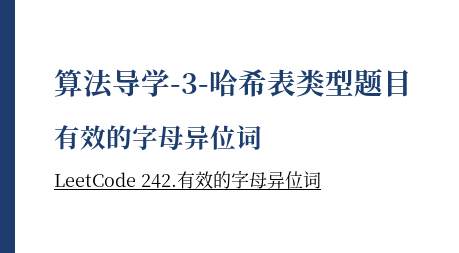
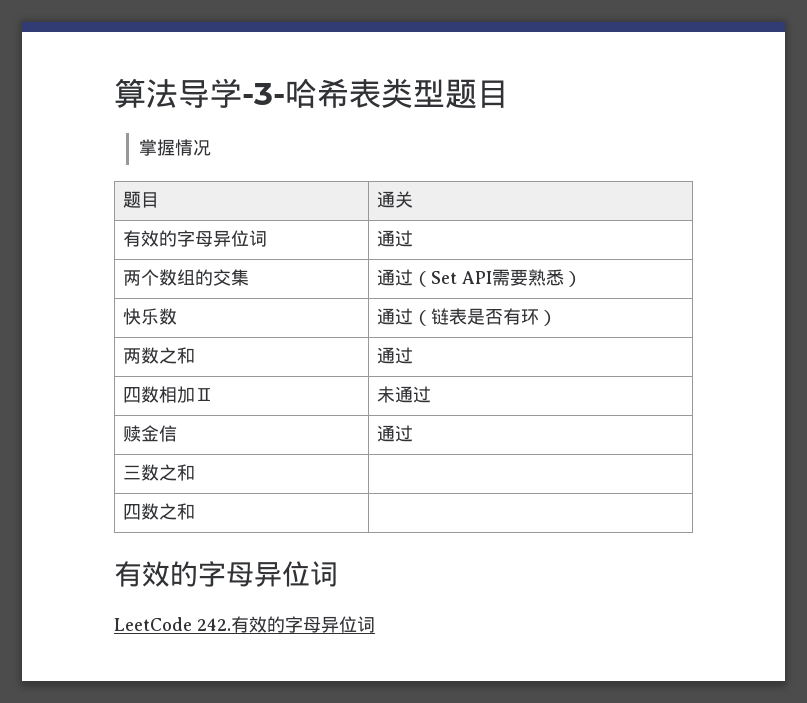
(412, 83) none -> [138,139,211,156] [123,191,160,208] [377,191,414,208] [123,230,268,247] [377,230,414,247] [123,269,250,286] [377,269,583,287] [123,308,178,325] [377,308,558,326] [123,347,196,364] [377,347,414,364] [123,386,214,403] [377,386,432,403] [123,425,178,442] [377,425,414,442] [123,464,196,481] [123,503,196,520] // 掌握情况 // 题目 | 通关 // 有效的字母异位词 | 通过 // 两个数组的交集 | 通过（Set API需要熟悉） // 快乐数 | 通过（链表是否有环） // 两数之和 | 通过 // 四数相加Ⅱ | 未通过 // 赎金信 | 通过 // 三数之和 | // 四数之和 |

